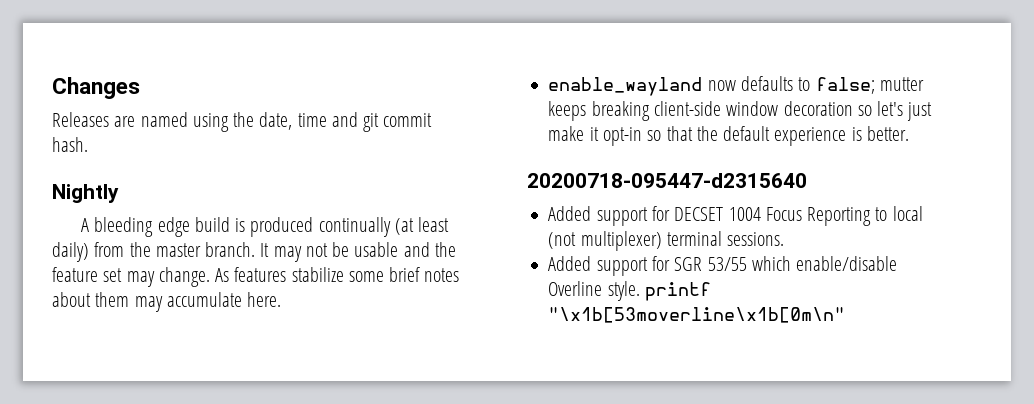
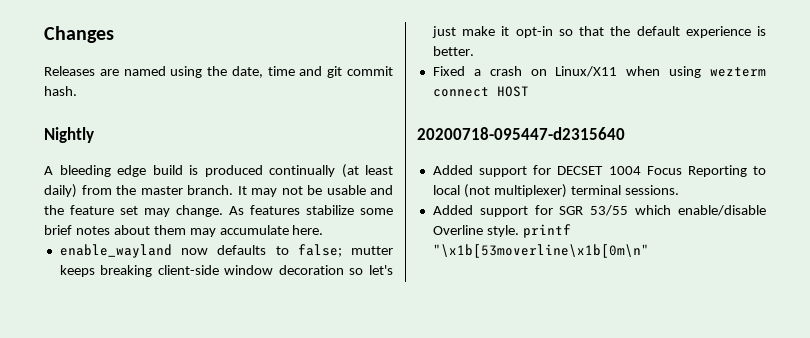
(909, 133) none -> [432,66,766,78] [432,86,529,97] // Fixed a crash on Linux/X11 when using wezterm connect HOST

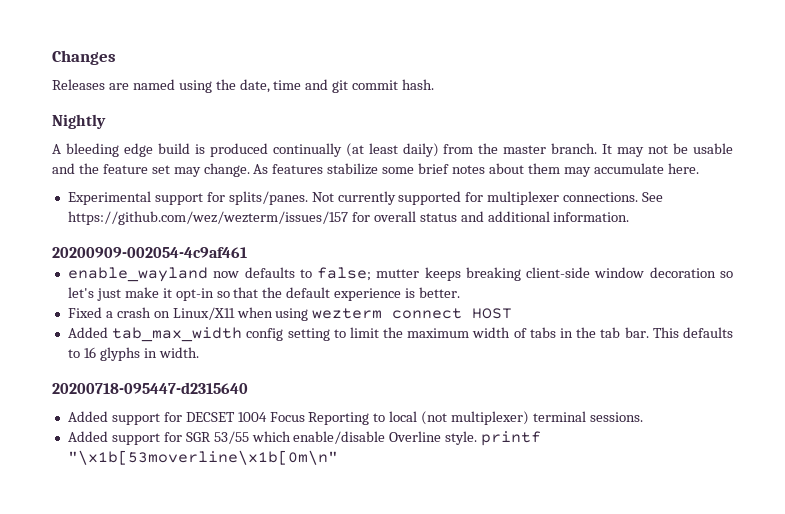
(324, 230) none -> [67,191,664,205] [67,211,630,225] [52,247,247,258] // Experimental support for splits/panes. Not currently supported for multiplexer connections. See https://github.com/wez/wezterm/issues/157 for overall status and additional information. // 20200909-002054-4c9af461
(529, 91) none -> [67,327,733,342] [67,347,199,361] // Added tab_max_width config setting to limit the maximum width of tabs in the tab bar. This defaults to 16 glyphs in width.

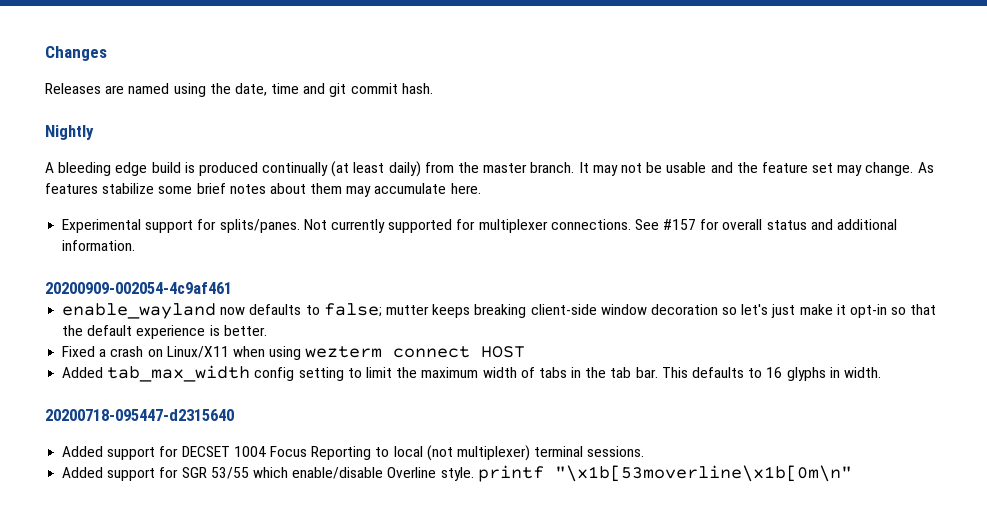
[67,211,348,225] https://github.com/wez/wezterm/issues/157 -> [663,219,697,230] #157

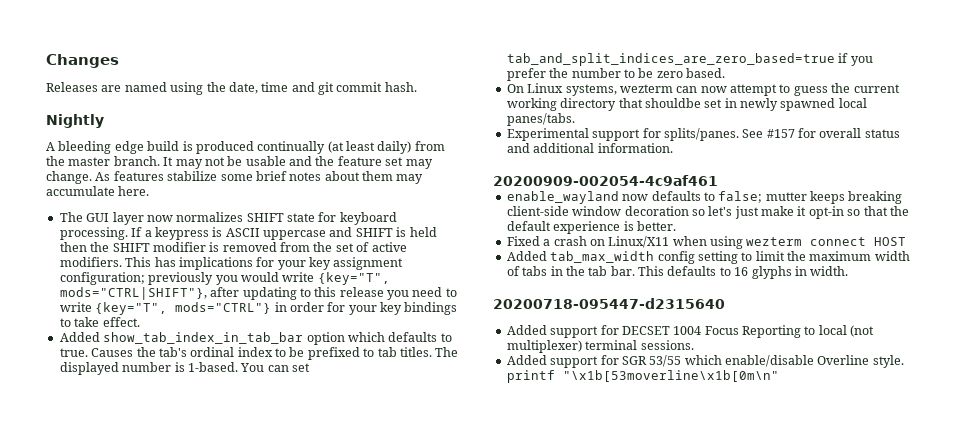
[62,219,631,233] Experimental support for splits/panes. Not currently supported for multiplexer connections. -> [59,212,397,225] [59,227,437,240] [59,242,407,252] [59,257,404,270] [59,272,390,285] [59,287,457,300] [59,302,458,315] [59,317,140,327] [59,332,452,345] [59,347,459,360] [59,362,310,375] [506,53,873,66] [506,68,725,81] [506,83,900,96] [506,98,867,111] [506,113,575,126] [506,128,739,141] The GUI layer now normalizes SHIFT state for keyboard processing. If a keypress is ASCII uppercase and SHIFT is held then the SHIFT modifier is removed from the set of active modifiers. This has implications for your key assignment configuration; previously you would write {key="T", mods="CTRL|SHIFT"}, after updating to this release you need to write {key="T", mods="CTRL"} in order for your key bindings to take effect. // Added show_tab_index_in_tab_bar option which defaults to true. Causes the tab's ordinal index to be prefixed to tab titles. The displayed number is 1-based. You can set tab_and_split_indices_are_zero_based=true if you prefer the number to be zero based. // On Linux systems, wezterm can now attempt to guess the current working directory that shouldbe set in newly spawned local panes/tabs. // Experimental support for splits/panes.

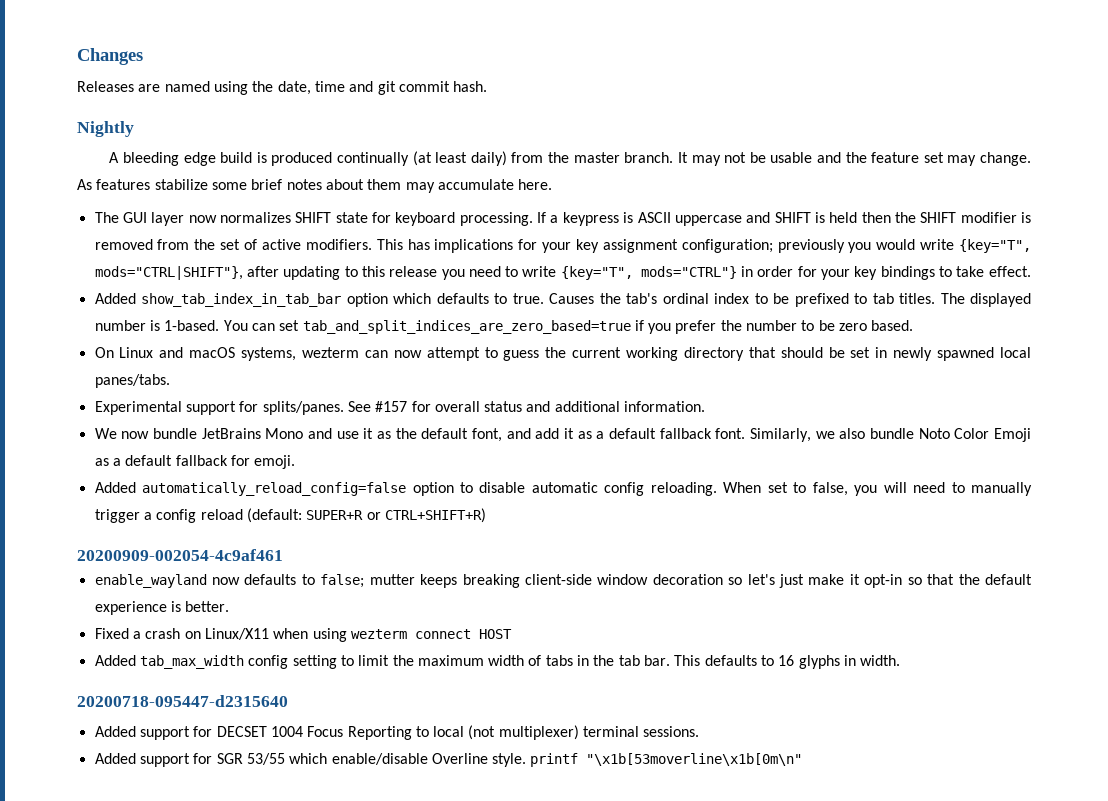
(564, 88) none -> [159,347,236,358] and macOS
[644,98,701,108] shouldbe -> [780,347,845,358] should be
(673, 148) none -> [94,428,1032,442] [94,455,296,469] [94,482,1032,496] [94,508,486,523] // We now bundle JetBrains Mono and use it as the default font, and add it as a default fallback font. Similarly, we also bundle Noto Color Emoji as a default fallback for emoji. // Added automatically_reload_config=false option to disable automatic config reloading. When set to false, you will need to manually trigger a config reload (default: SUPER+R or CTRL+SHIFT+R)

